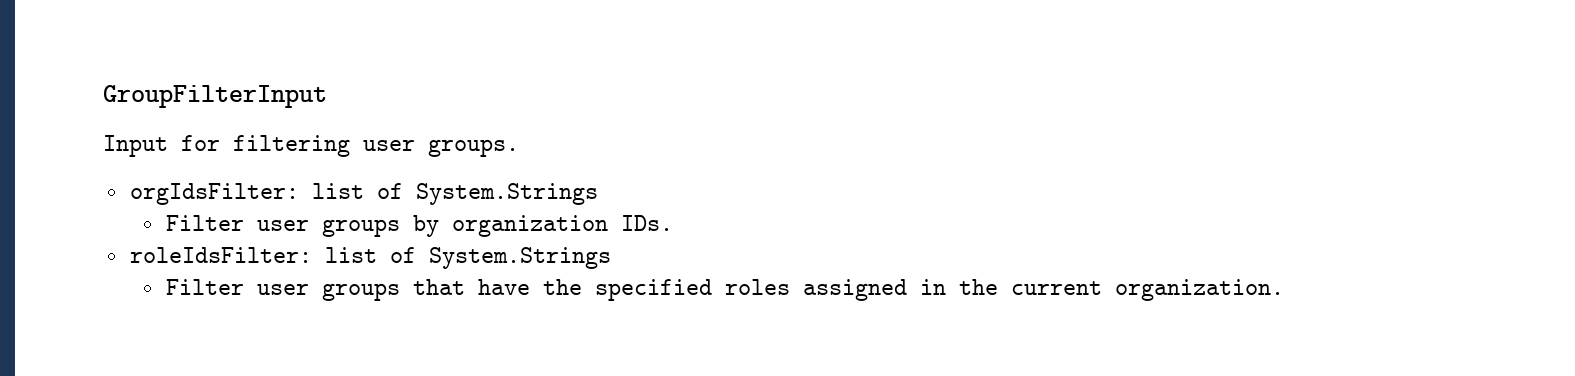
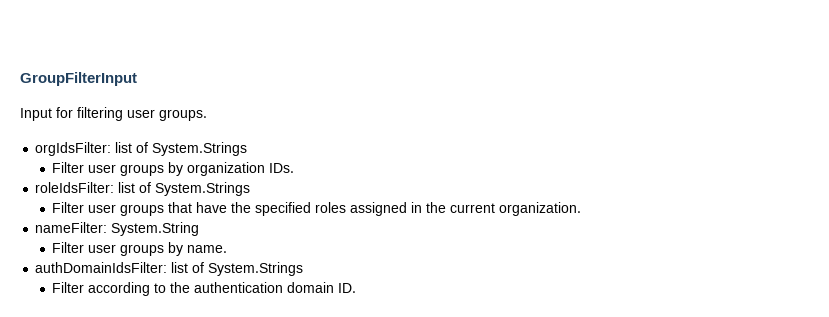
(1284, 290) none -> [35,222,200,236] [52,242,228,256] [35,262,304,276] [52,282,357,296] // nameFilter: System.String // Filter user groups by name. // authDomainIdsFilter: list of System.Strings // Filter according to the authentication domain ID.

